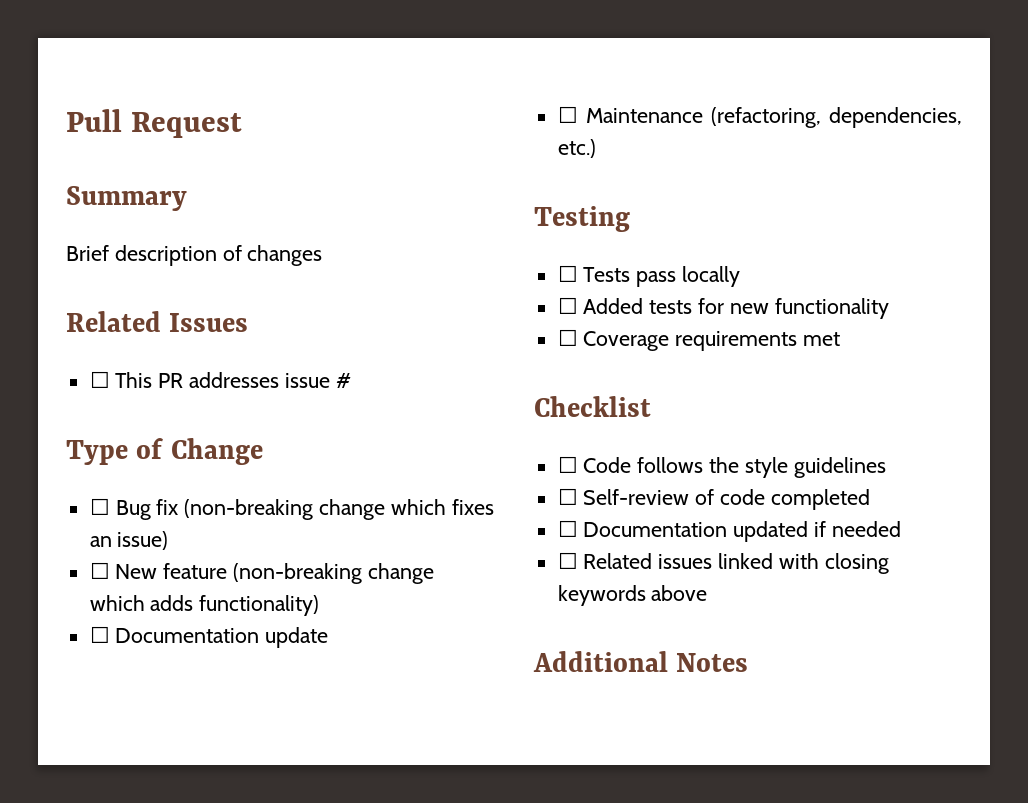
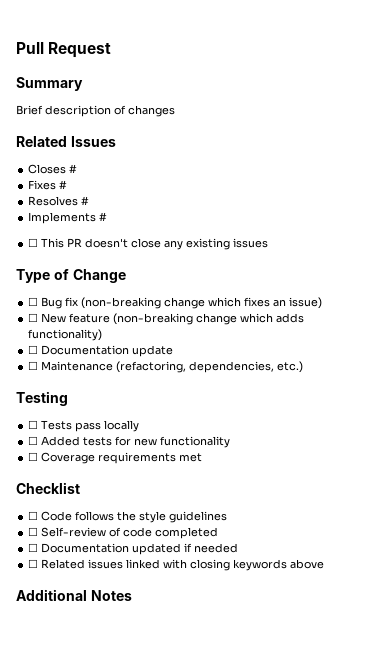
[89,371,351,388] ☐ This PR addresses issue # -> [28,164,78,174] [28,180,68,190] [28,196,90,206] [28,212,108,224] [28,238,269,250] Closes # // Fixes # // Resolves # // Implements # // ☐ This PR doesn't close any existing issues

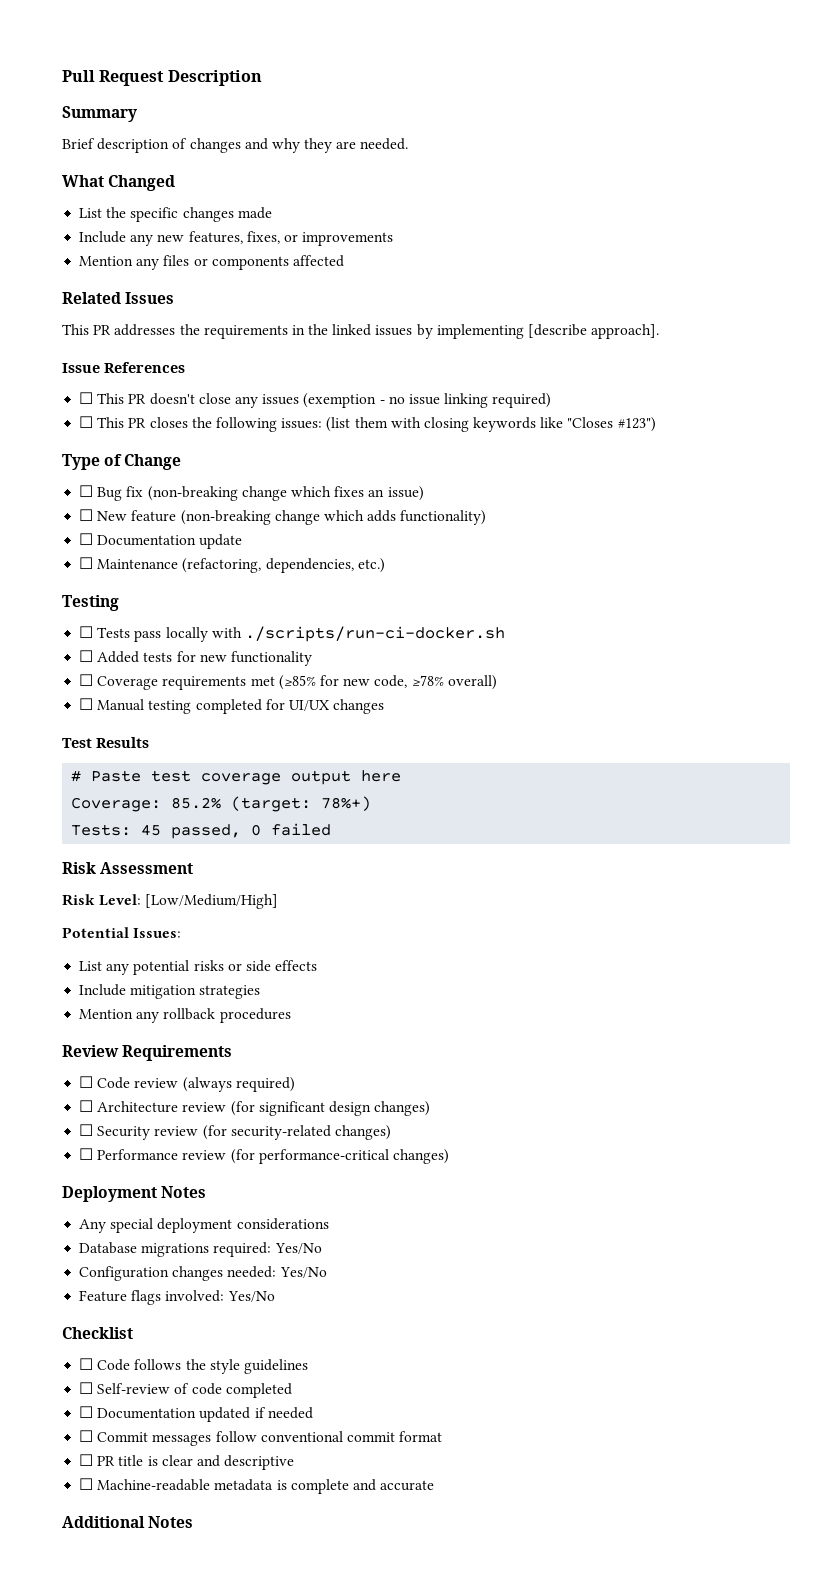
(112, 50) none -> [167,70,262,86] Description
[16,136,116,147] [28,164,78,174] [28,180,68,190] [28,196,90,206] [28,212,108,224] // Related Issues // Closes # // Fixes # // Resolves # // Implements # -> [244,138,409,153] [62,175,176,191] [79,207,272,222] [79,231,394,246] [79,255,344,270] [62,292,175,304] [62,324,660,339] [62,362,185,373] and why they are needed. // What Changed // List the specific changes made // Include any new features, fixes, or improvements // Mention any files or components affected // Related Issues // This PR addresses the requirements in the linked issues by implementing [describe approach]. // Issue References
[186,238,269,250] existing issues -> [262,393,552,408] [79,416,656,432] issues (exemption - no issue linking required) // ☐ This PR closes the following issues: (list them with closing keywords like "Closes #123")
(140, 426) none -> [211,626,505,642] with ./scripts/run-ci-docker.sh
(203, 457) none -> [278,675,497,690] [79,698,385,714] [62,737,149,748] [71,770,402,785] [71,796,372,812] [71,823,332,839] [62,862,194,874] [62,894,279,909] [62,927,182,938] [79,960,318,975] [79,984,261,999] [79,1008,291,1023] [62,1045,233,1061] [79,1076,295,1092] [79,1100,431,1116] [79,1124,391,1140] [79,1148,449,1164] [62,1186,207,1202] [79,1218,329,1233] [79,1242,322,1257] [79,1266,327,1281] [79,1290,275,1305] (≥85% for new code, ≥78% overall) // ☐ Manual testing completed for UI/UX changes // Test Results // # Paste test coverage output here // Coverage: 85.2% (target: 78%+) // Tests: 45 passed, 0 failed // Risk Assessment // Risk Level: [Low/Medium/High] // Potential Issues: // List any potential risks or side effects // Include mitigation strategies // Mention any rollback procedures // Review Requirements // ☐ Code review (always required) // ☐ Architecture review (for significant design changes) // ☐ Security review (for security-related changes) // ☐ Performance review (for performance-critical changes) // Deployment Notes // Any special deployment considerations // Database migrations required: Yes/No // Configuration changes needed: Yes/No // Feature flags involved: Yes/No
[41,559,325,571] Related issues linked with closing keywords above -> [97,1431,443,1446] [79,1454,295,1470] [79,1478,435,1494] Commit messages follow conventional commit format // ☐ PR title is clear and descriptive // ☐ Machine-readable metadata is complete and accurate

